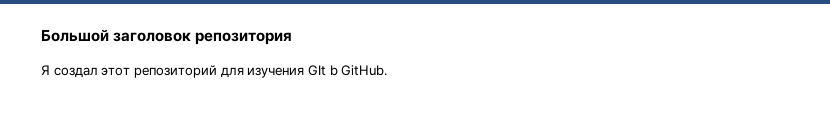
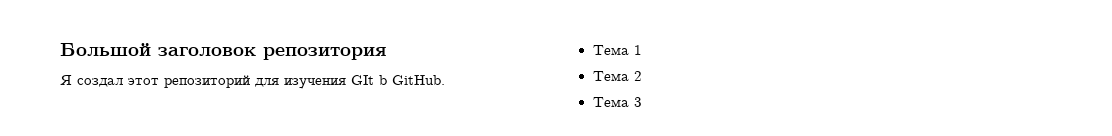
(388, 70) none -> [592,45,642,55] [592,71,642,81] [592,97,642,107] // Тема 1 // Тема 2 // Тема 3

